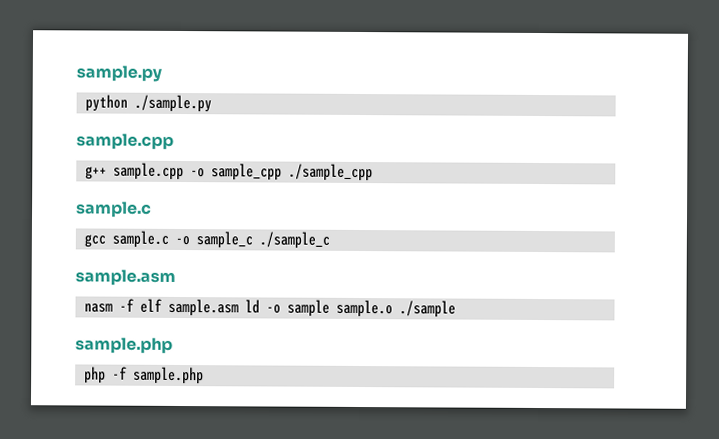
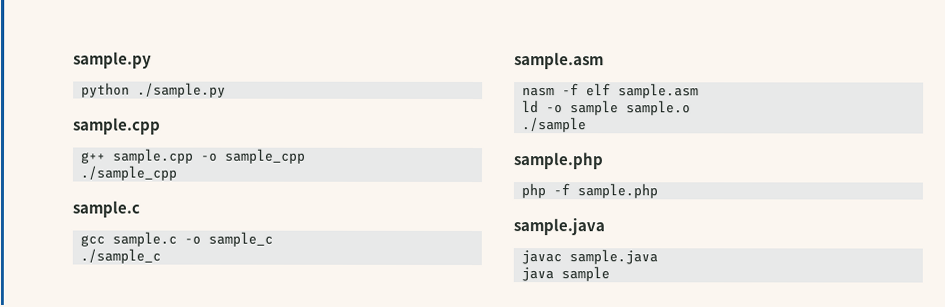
(282, 172) none -> (307, 156) //
(253, 240) none -> (274, 239) //
(239, 307) none -> (700, 91) //
(393, 308) none -> (692, 108) //
(204, 375) none -> [513,218,605,236] [521,249,659,265] [521,266,611,282] // sample.java // javac sample.java // java sample

